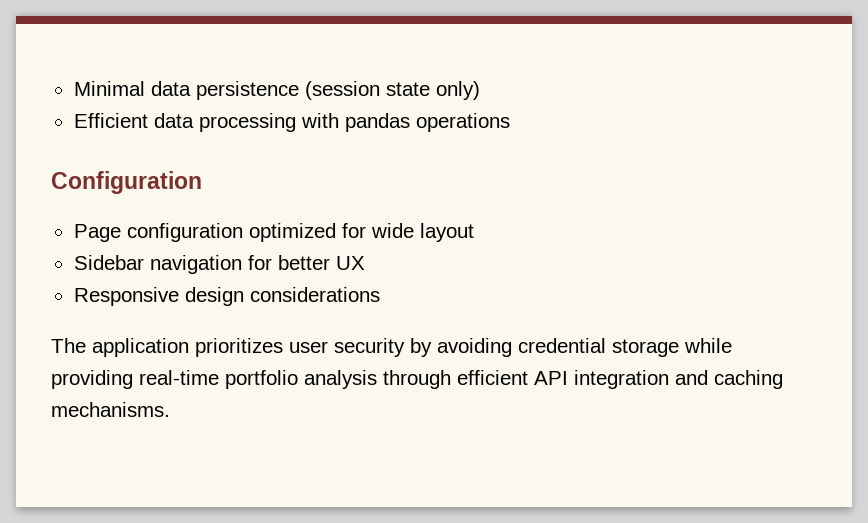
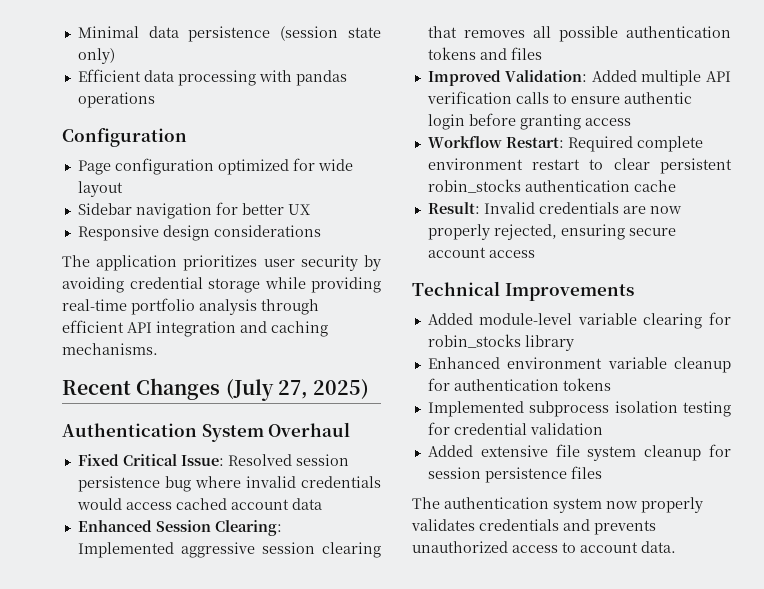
(170, 409) none -> [62,378,370,401] [62,422,351,442] [77,454,349,466] [77,476,381,492] [76,498,322,510] [77,520,282,536] [77,542,381,558] [427,26,731,42] [427,47,542,60] [427,70,731,86] [426,91,692,104] [427,113,631,130] [427,136,703,152] [427,158,732,174] [427,179,676,193] [427,202,682,214] [427,224,676,240] [427,247,535,258] [412,281,634,301] [427,312,731,329] [427,334,574,351] [427,357,731,373] [427,378,611,391] [427,401,731,417] [427,422,603,435] [427,444,731,461] [427,466,602,483] [412,497,703,513] [411,519,656,535] [412,541,676,553] // Recent Changes (July 27, 2025) // Authentication System Overhaul // Fixed Critical Issue: Resolved session persistence bug where invalid credentials would access cached account data // Enhanced Session Clearing: Implemented aggressive session clearing that removes all possible authentication tokens and files // Improved Validation: Added multiple API verification calls to ensure authentic login before granting access // Workflow Restart: Required complete environment restart to clear persistent robin_stocks authentication cache // Result: Invalid credentials are now properly rejected, ensuring secure account access // Technical Improvements // Added module-level variable clearing for robin_stocks library // Enhanced environment variable cleanup for authentication tokens // Implemented subprocess isolation testing for credential validation // Added extensive file system cleanup for session persistence files // The authentication system now properly validates credentials and prevents unauthorized access to account data.

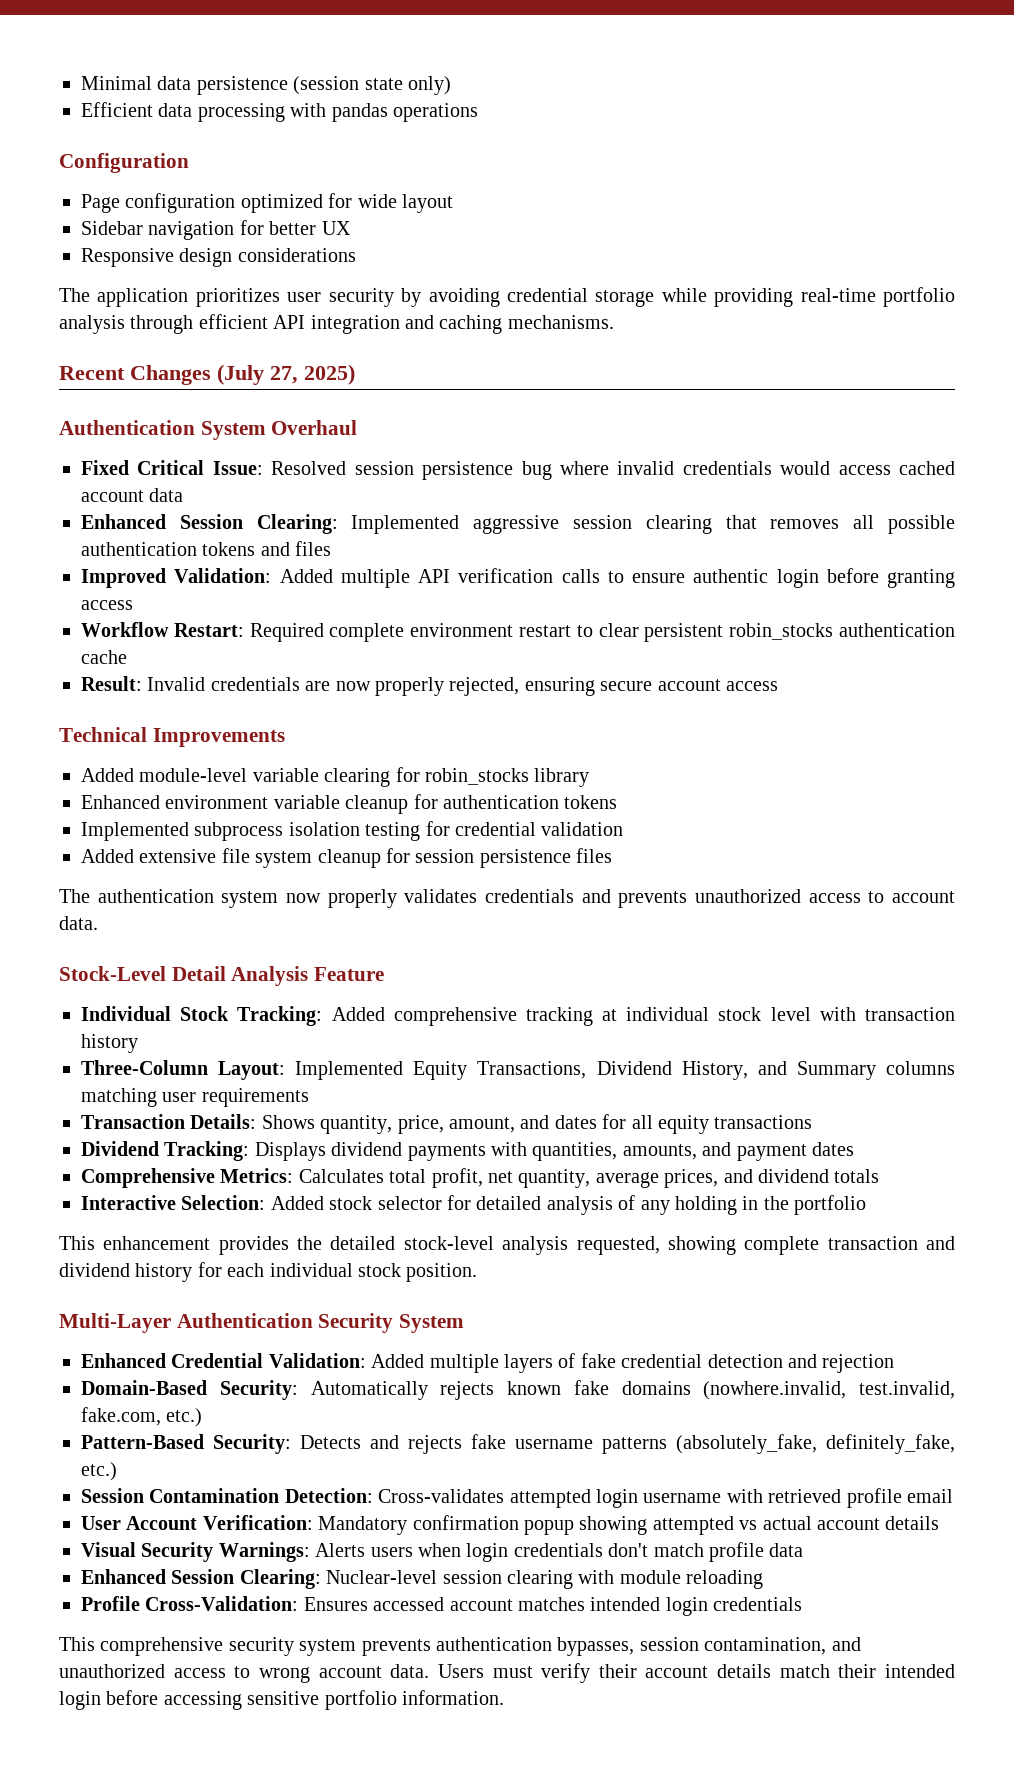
(676, 547) none -> [59,966,385,986] [81,1006,955,1026] [81,1034,138,1053] [81,1060,955,1080] [81,1088,309,1107] [81,1114,813,1134] [81,1141,854,1161] [81,1168,880,1188] [81,1195,867,1215] [59,1236,955,1255] [59,1262,478,1282] [59,1313,465,1333] [81,1353,895,1373] [81,1380,955,1400] [81,1407,203,1427] [81,1434,955,1454] [81,1462,117,1481] [81,1488,953,1508] [81,1515,940,1535] [81,1542,804,1562] [81,1569,764,1589] [81,1596,803,1616] [59,1637,861,1656] [59,1663,955,1683] [59,1690,504,1710] // Stock-Level Detail Analysis Feature // Individual Stock Tracking: Added comprehensive tracking at individual stock level with transaction history // Three-Column Layout: Implemented Equity Transactions, Dividend History, and Summary columns matching user requirements // Transaction Details: Shows quantity, price, amount, and dates for all equity transactions // Dividend Tracking: Displays dividend payments with quantities, amounts, and payment dates // Comprehensive Metrics: Calculates total profit, net quantity, average prices, and dividend totals // Interactive Selection: Added stock selector for detailed analysis of any holding in the portfolio // This enhancement provides the detailed stock-level analysis requested, showing complete transaction and dividend history for each individual stock position. // Multi-Layer Authentication Security System // Enhanced Credential Validation: Added multiple layers of fake credential detection and rejection // Domain-Based Security: Automatically rejects known fake domains (nowhere.invalid, test.invalid, fake.com, etc.) // Pattern-Based Security: Detects and rejects fake username patterns (absolutely_fake, definitely_fake, etc.) // Session Contamination Detection: Cross-validates attempted login username with retrieved profile email // User Account Verification: Mandatory confirmation popup showing attempted vs actual account details // Visual Security Warnings: Alerts users when login credentials don't match profile data // Enhanced Session Clearing: Nuclear-level session clearing with module reloading // Profile Cross-Validation: Ensures accessed account matches intended login credentials // This comprehensive security system prevents authentication bypasses, session contamination, and unauthorized access to wrong account data. Users must verify their account details match their intended login before accessing sensitive portfolio information.

